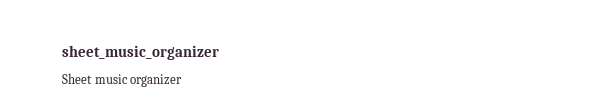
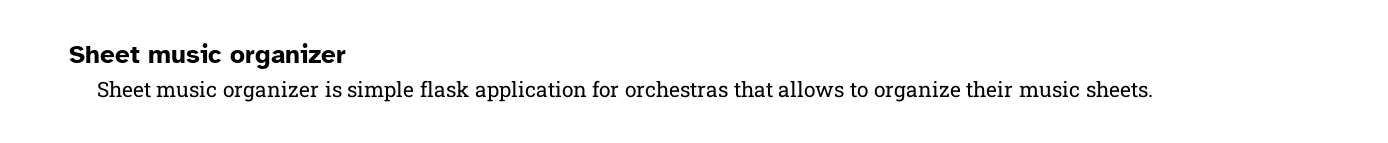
[62,45,219,60] [62,73,183,87] sheet_music_organizer // Sheet music organizer -> [69,43,346,69] [96,80,1153,102] Sheet music organizer // Sheet music organizer is simple flask application for orchestras that allows to organize their music sheets.

